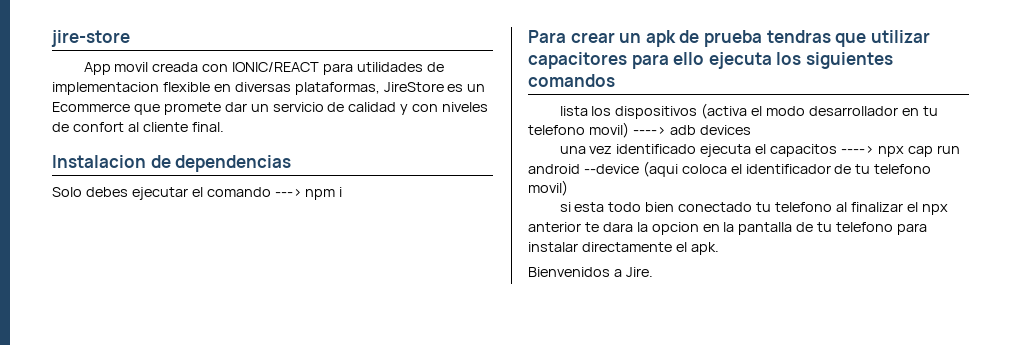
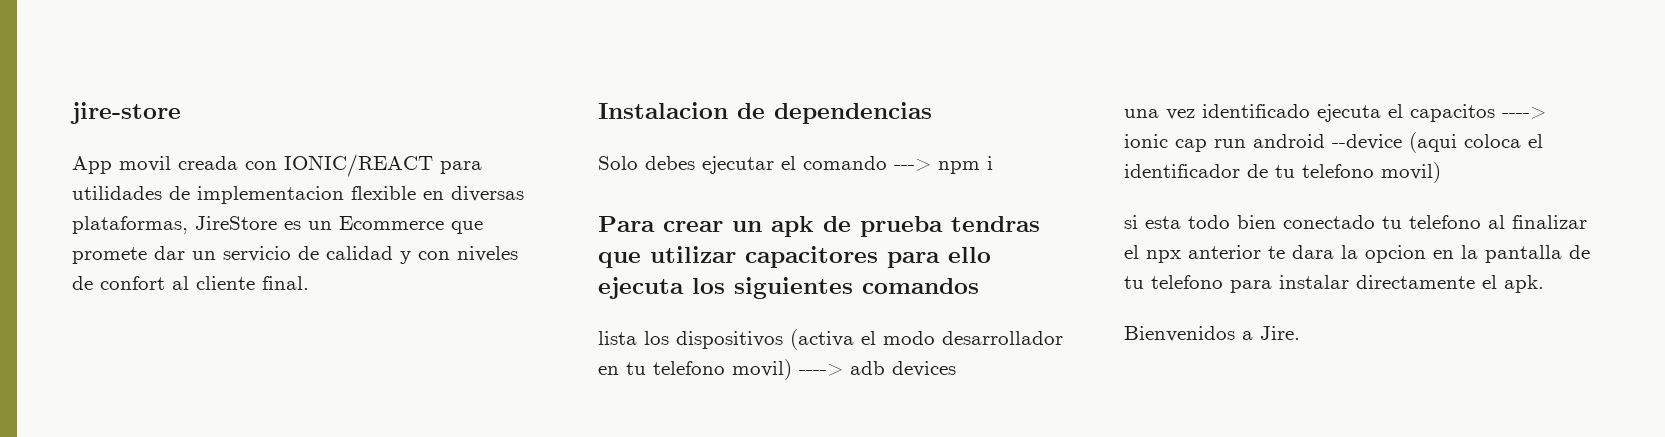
[877,146,904,157] npx -> [1124,134,1168,148] ionic

